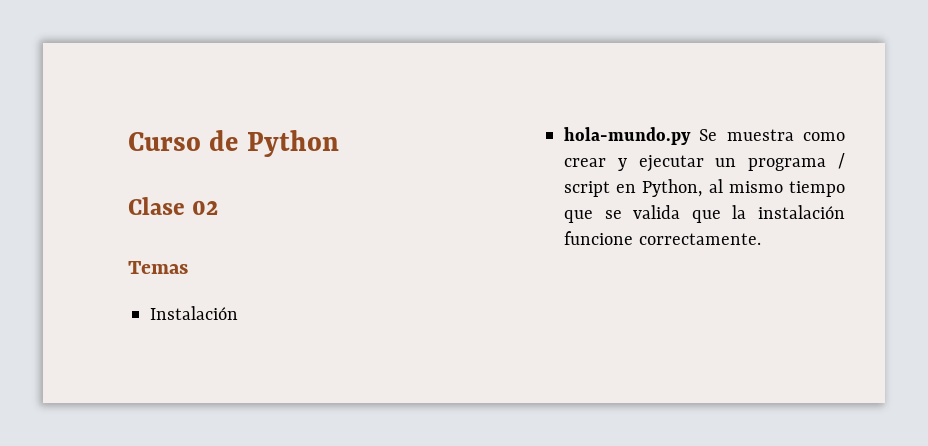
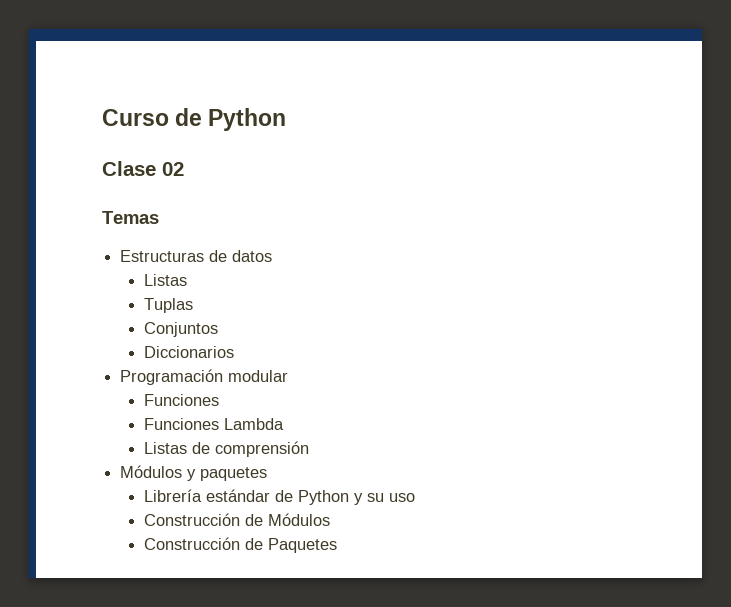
[150,306,238,320] [564,127,845,145] [564,153,845,172] [564,179,845,197] [564,205,845,223] [564,231,761,245] Instalación // hola-mundo.py Se muestra como crear y ejecutar un programa / script en Python, al mismo tiempo que se valida que la instalación funcione correctamente. -> [120,250,273,262] [143,274,187,286] [143,298,193,313] [143,322,218,337] [143,346,234,358] [120,369,289,385] [143,394,219,406] [143,418,284,430] [143,441,309,457] [120,465,268,481] [143,489,415,505] [143,513,330,526] [143,537,337,553] Estructuras de datos // Listas // Tuplas // Conjuntos // Diccionarios // Programación modular // Funciones // Funciones Lambda // Listas de comprensión // Módulos y paquetes // Librería estándar de Python y su uso // Construcción de Módulos // Construcción de Paquetes

